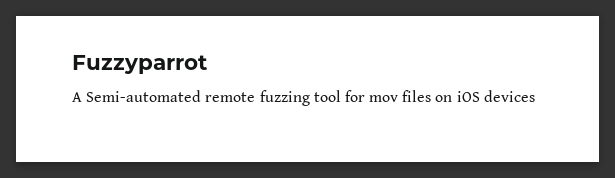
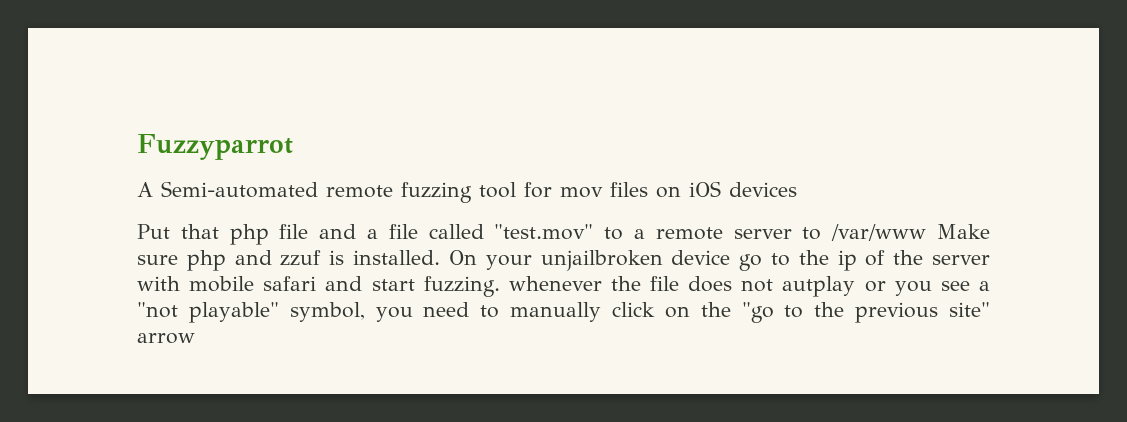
(535, 96) none -> [137,224,990,245] [137,250,990,271] [137,276,990,297] [137,302,991,323] [137,333,195,344] // Put that php file and a file called "test.mov" to a remote server to /var/www Make sure php and zzuf is installed. On your unjailbroken device go to the ip of the server with mobile safari and start fuzzing. whenever the file does not autplay or you see a "not playable" symbol, you need to manually click on the "go to the previous site" arrow

